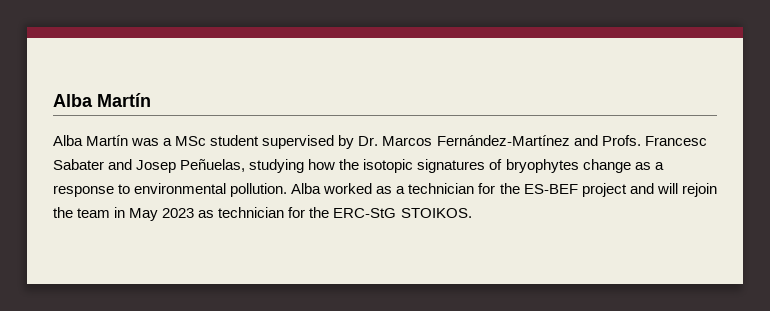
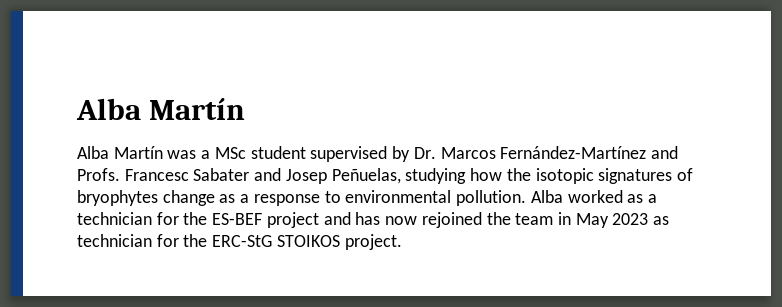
[656,183,717,197] will rejoin -> [355,212,482,228] has now rejoined
[400,208,472,218] STOIKOS. -> [276,234,402,250] STOIKOS project.

